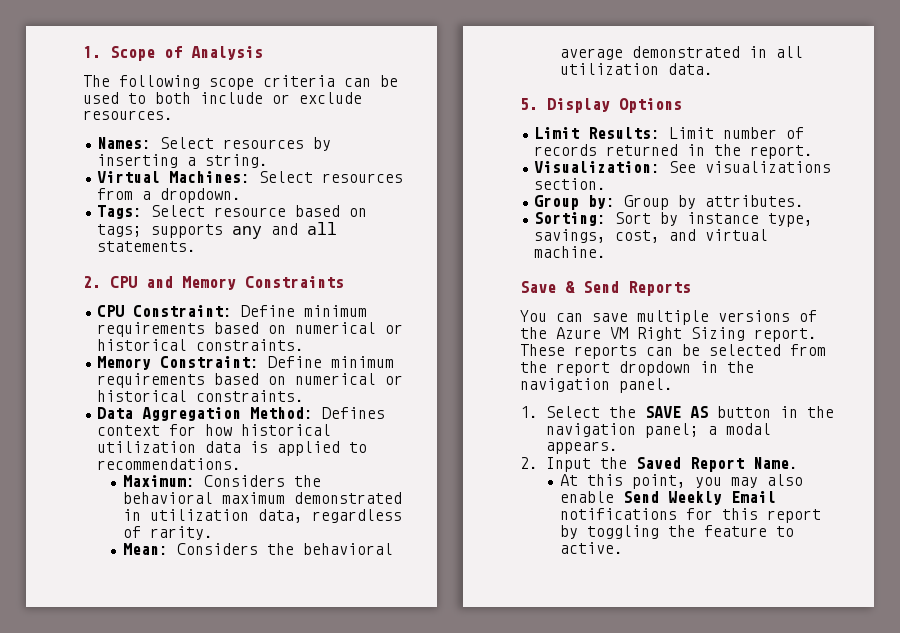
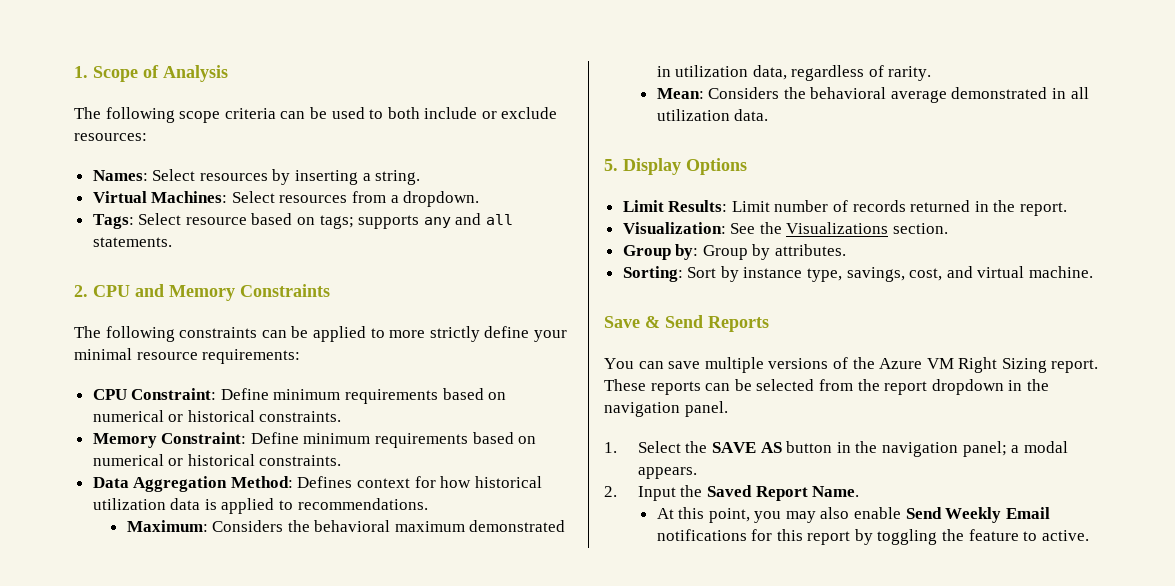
[83,110,173,120] resources. -> [74,133,147,141] resources:
(344, 282) none -> [74,326,567,342] [74,348,301,364] // The following constraints can be applied to more strictly define your minimal resource requirements:
[705,161,832,173] visualizations -> [759,222,889,234] the Visualizations

